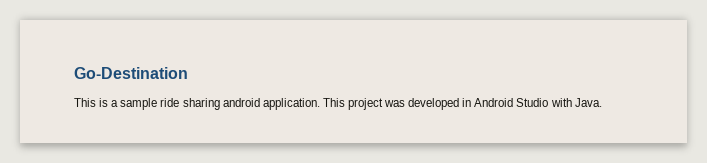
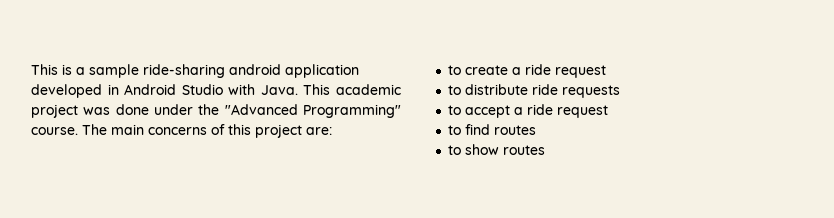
[74,67,188,79] Go-Destination // -> (31, 69) none
[160,98,406,110] ride sharing android application. This project was -> [143,64,359,78] ride-sharing android application
(602, 102) none -> [303,84,401,95] [31,104,401,118] [31,124,332,138] [448,64,607,78] [448,84,621,98] [448,104,609,118] [448,124,537,135] [448,144,546,155] This academic project was done under the "Advanced Programming" course. The main concerns of this project are: // to create a ride request // to distribute ride requests // to accept a ride request // to find routes // to show routes

